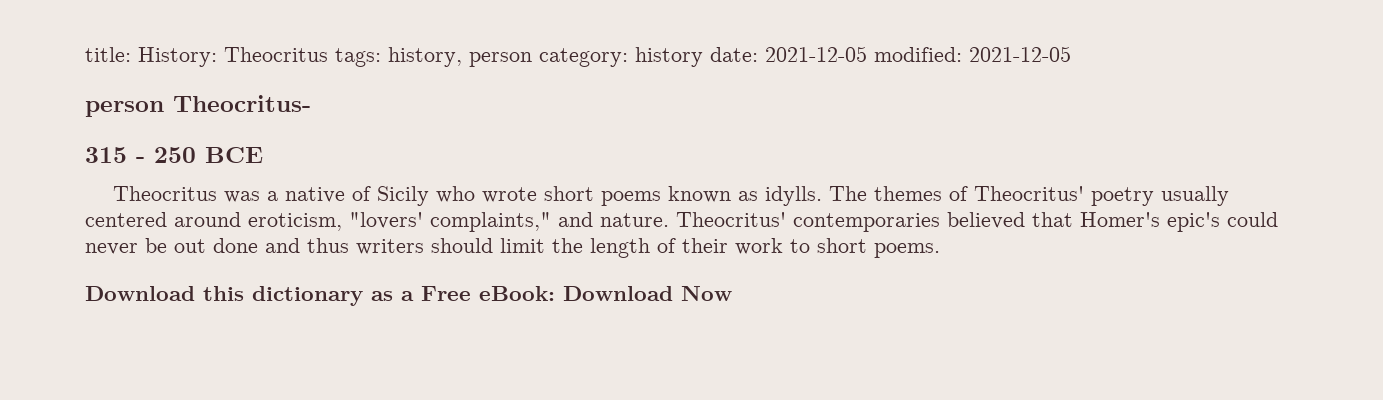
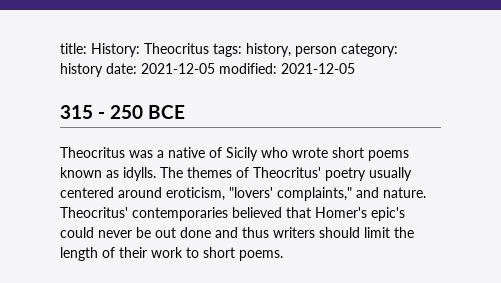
[85,95,311,117] // person Theocritus- -> (355, 68) none
[85,286,732,306] // Download this dictionary as a Free eBook: Download Now -> (283, 255) none

